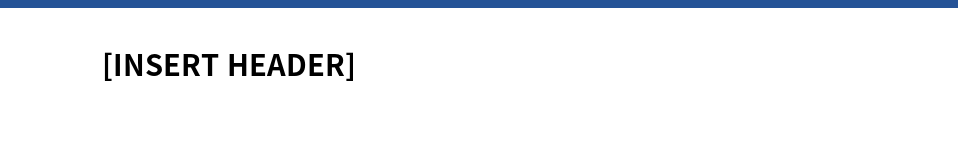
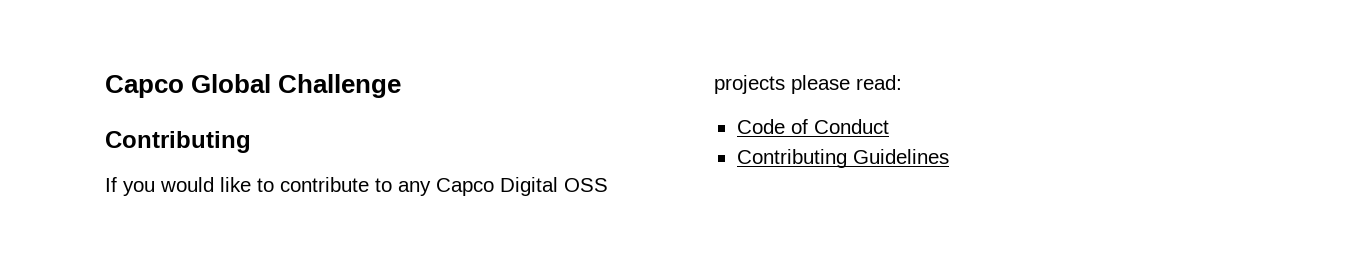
[102,52,356,81] [INSERT HEADER] -> [105,74,402,98] [105,131,251,153] [105,177,608,196] [714,75,902,94] [736,119,889,134] [736,149,949,168] Capco Global Challenge // Contributing // If you would like to contribute to any Capco Digital OSS projects please read: // Code of Conduct // Contributing Guidelines

